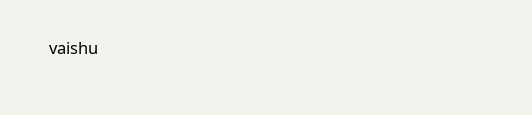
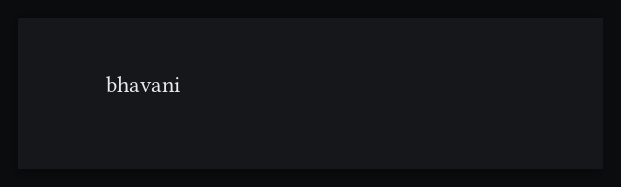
[49,42,98,54] vaishu -> [106,76,180,93] bhavani

